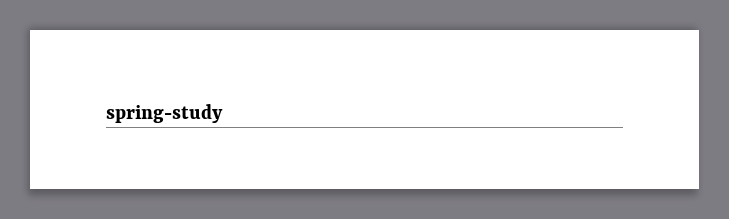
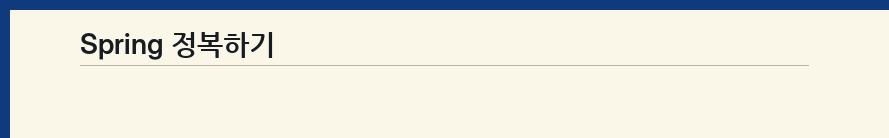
[106,104,223,123] spring-study -> [80,32,275,60] Spring 정복하기

